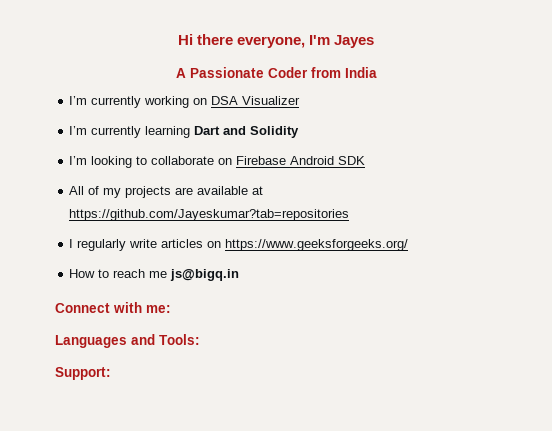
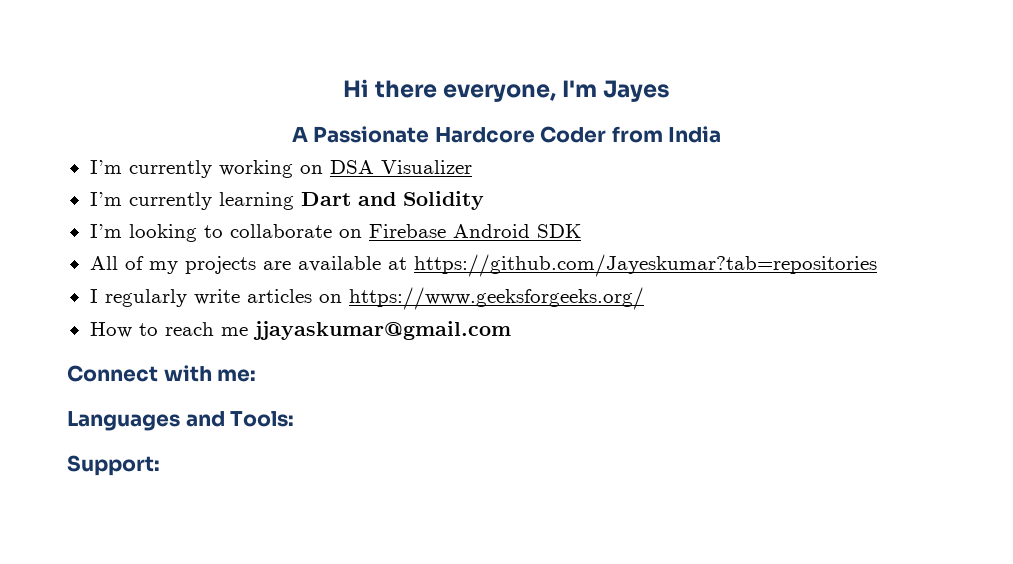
(264, 72) none -> [434,127,535,143] Hardcore
[170,269,240,281] js@bigq.in -> [252,321,511,340] jjayaskumar@gmail.com

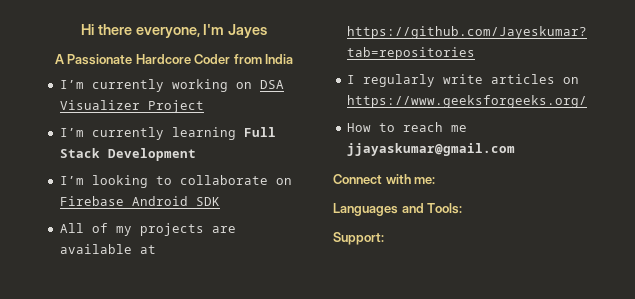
(472, 167) none -> [147,100,204,113] Project
[300,191,484,210] Dart and Solidity -> [243,127,276,137] [59,148,196,161] Full Stack Development

